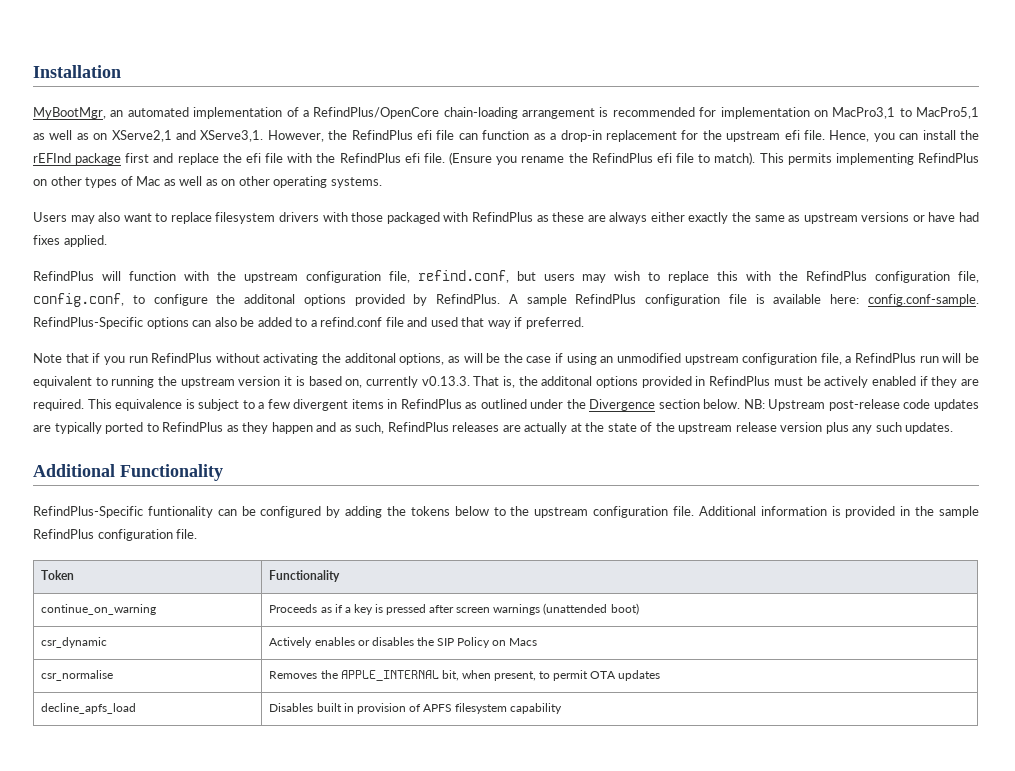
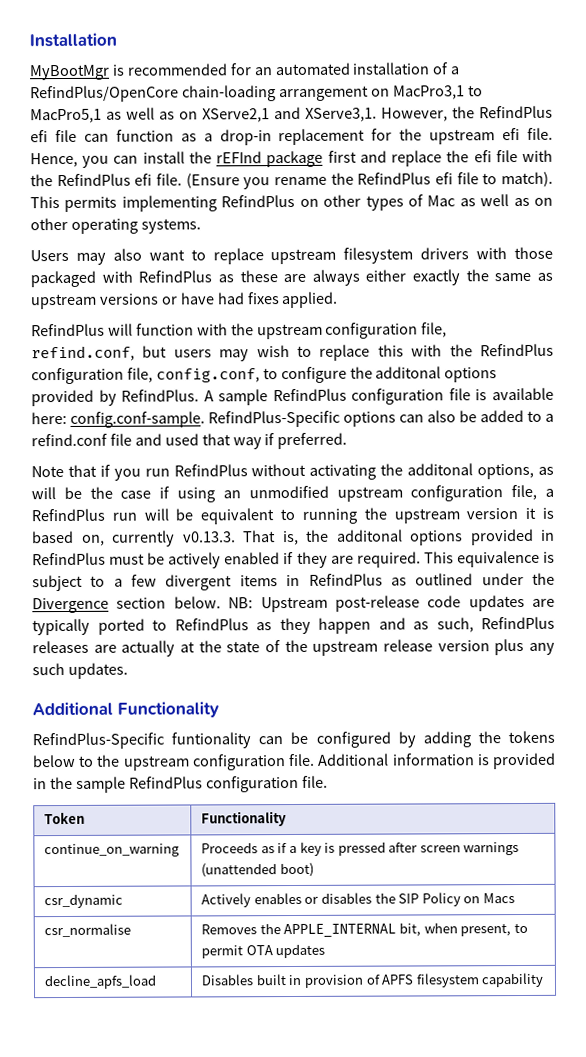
[33,107,106,119] MyBootMgr, -> [29,63,252,81] MyBootMgr is recommended for
[193,107,283,119] implementation -> [352,62,431,75] installation
[599,107,810,119] is recommended for implementation -> (369, 93) none
(212, 218) none -> [270,248,337,265] upstream

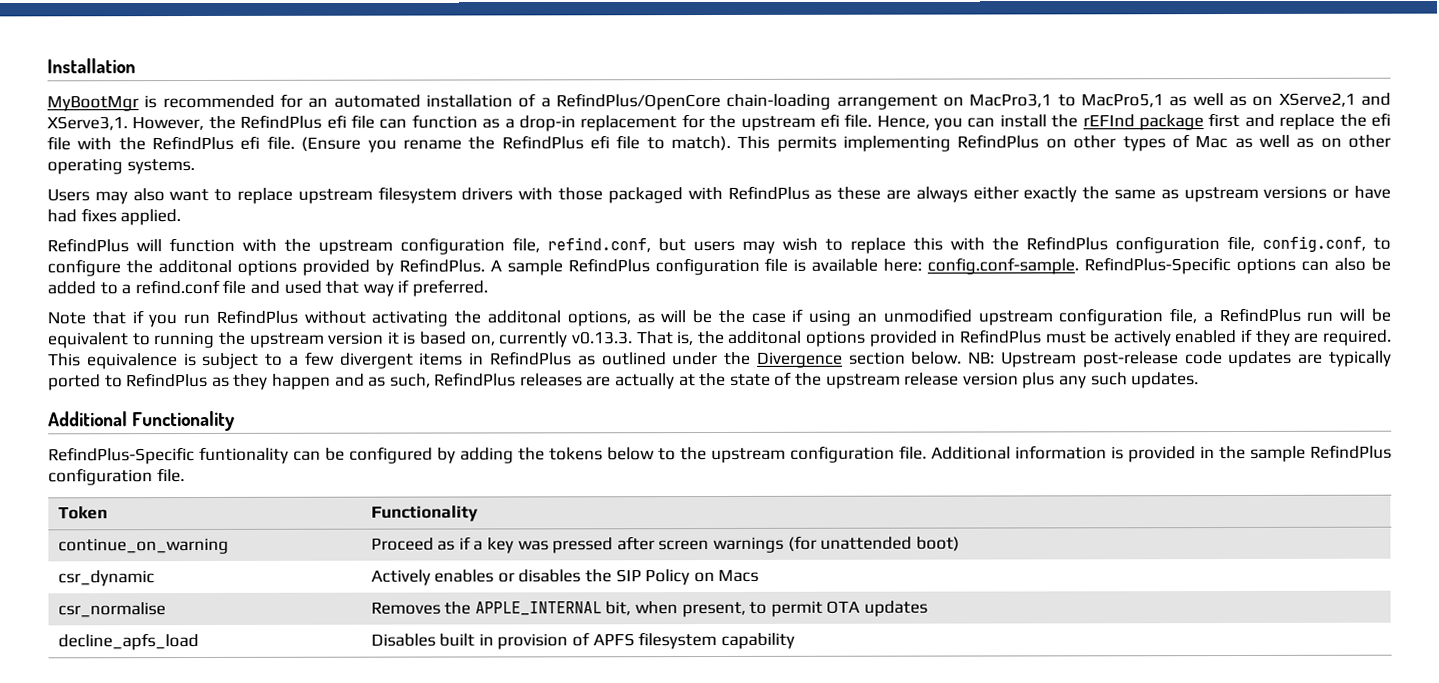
[201,842,259,854] Proceeds -> [370,537,434,551] Proceed
[324,842,336,853] is -> [517,540,549,551] was
[201,863,278,878] (unattended -> [787,535,913,552] (for unattended

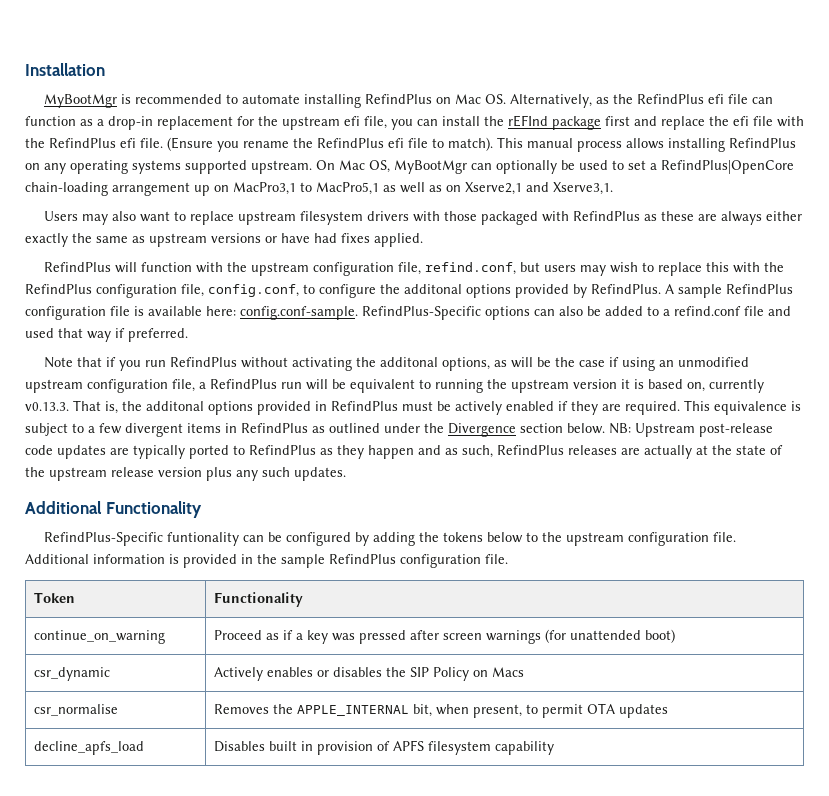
[280,92,1391,111] [47,115,205,131] for an automated installation of a RefindPlus/OpenCore chain-loading arrangement on MacPro3,1 to MacPro5,1 as well as on XServe2,1 and XServe3,1. However, -> [226,94,610,108] to automate installing RefindPlus on Mac OS. Alternatively, as
[844,113,930,129] file. Hence, -> [364,116,387,129] file,
[776,134,1392,152] [47,158,195,175] permits implementing RefindPlus on other types of Mac as well as on other operating systems. -> [527,138,796,152] [25,160,794,174] [25,182,613,196] manual process allows installing RefindPlus on any operating systems supported upstream. On Mac OS, MyBootMgr can optionally be used to set a RefindPlus|OpenCore chain-loading arrangement up on MacPro3,1 to MacPro5,1 as well as on Xserve2,1 and Xserve3,1.

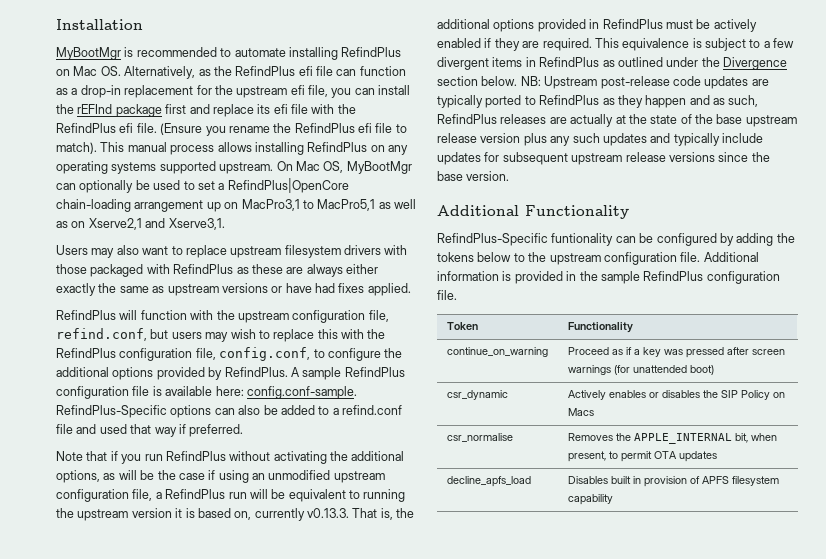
[709,116,729,126] the -> [257,104,271,114] its
[404,284,462,294] additonal -> [56,367,109,377] additional
[380,357,439,367] additonal -> [351,451,405,461] additional
[146,401,204,411] additonal -> [437,19,490,29] additional
(45, 472) none -> [716,114,743,124] base
[294,467,346,481] updates. -> [602,133,763,146] [437,152,770,165] [437,171,510,181] updates and typically include updates for subsequent upstream release versions since the base version.

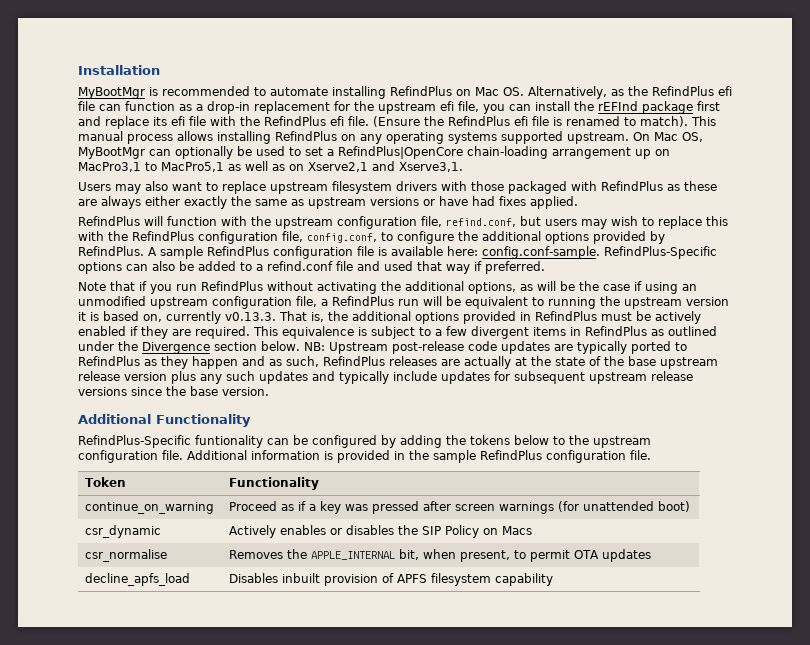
[205,123,393,136] you rename the RefindPlus efi file -> [424,116,620,126] the RefindPlus efi file is renamed
[610,476,641,484] built in -> [282,573,321,583] inbuilt

